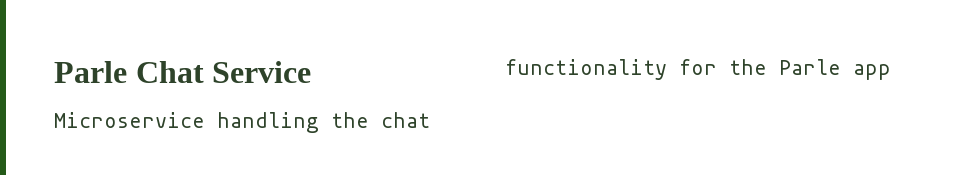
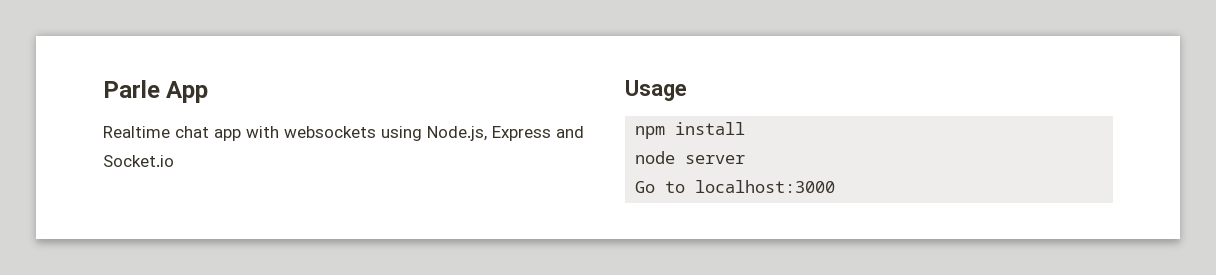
[54,61,312,83] [54,112,430,133] [505,59,891,80] Parle Chat Service // Microservice handling the chat functionality for the Parle app -> [103,80,209,103] [103,126,584,141] [103,155,174,167] [625,80,687,101] [635,122,746,139] [635,151,746,164] [635,180,836,193] Parle App // Realtime chat app with websockets using Node.js, Express and Socket.io // Usage // npm install // node server // Go to localhost:3000

